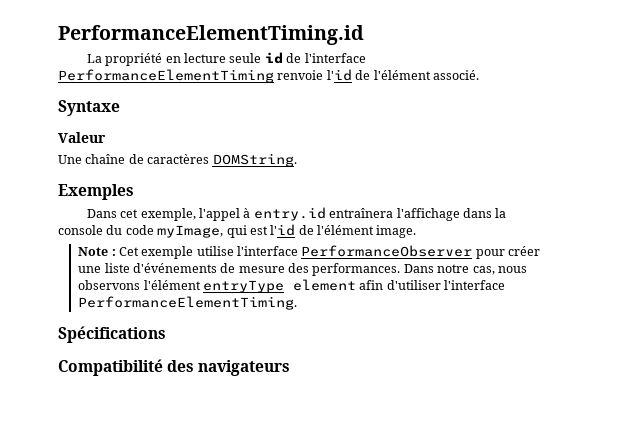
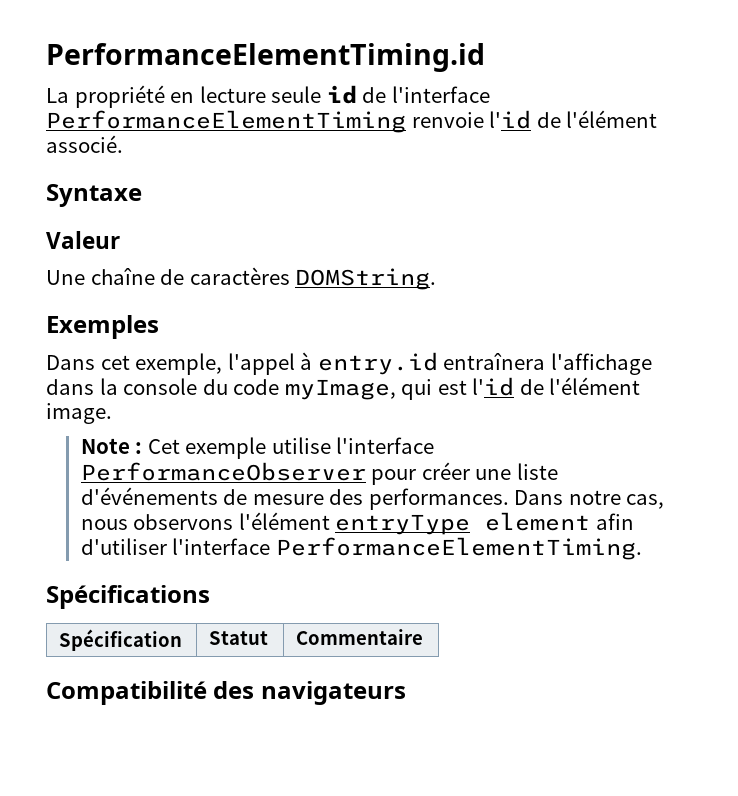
(166, 334) none -> [59,629,183,651] [209,631,269,645] [296,629,424,645] // Spécification | Statut | Commentaire

